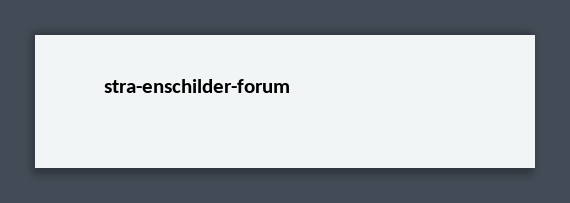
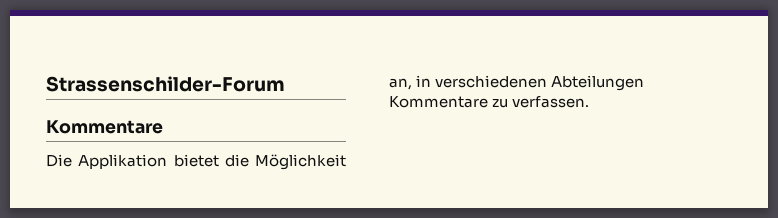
[104,79,290,93] stra-enschilder-forum -> [46,76,285,92] [46,120,163,134] [46,154,346,170] [389,75,645,91] [389,96,590,108] Strassenschilder-Forum // Kommentare // Die Applikation bietet die Möglichkeit an, in verschiedenen Abteilungen Kommentare zu verfassen.

